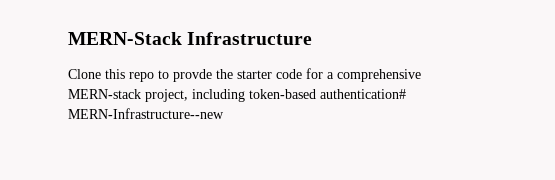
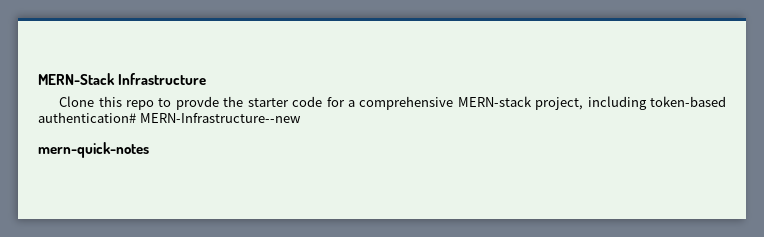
(224, 113) none -> [38,142,149,158] // mern-quick-notes

